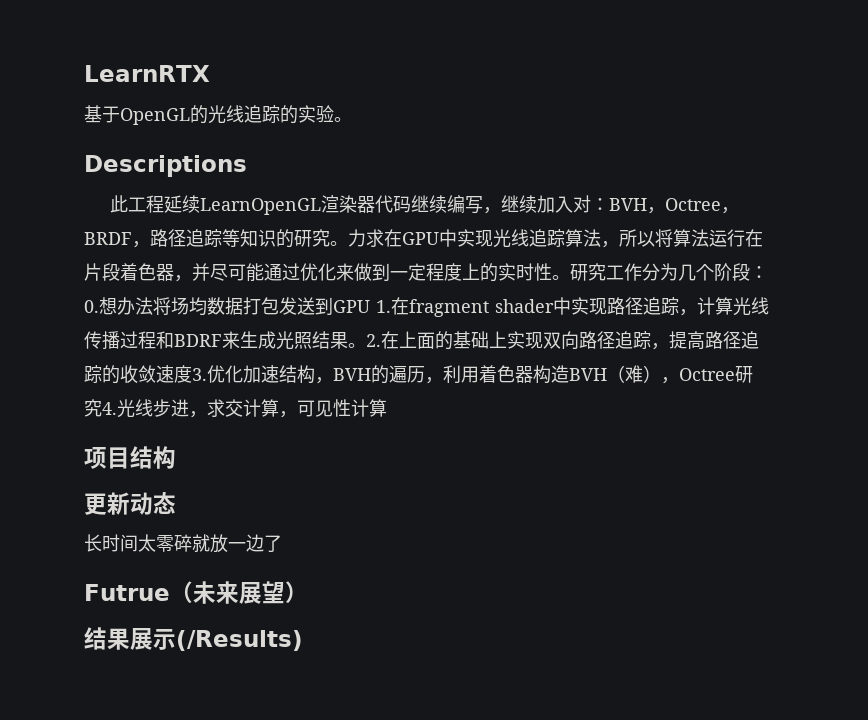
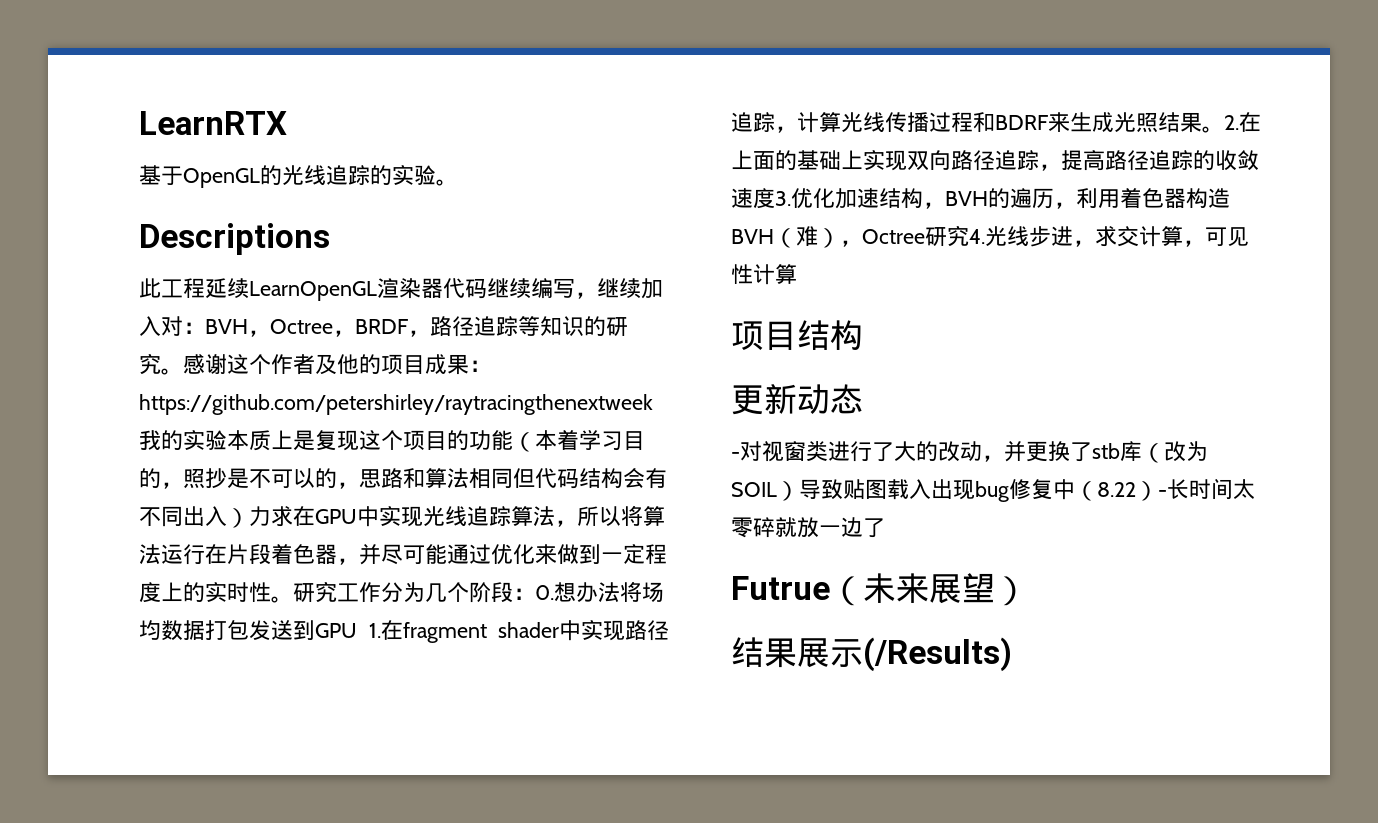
(348, 243) none -> [183,354,491,375] [139,394,653,415] [139,430,645,452] [139,468,667,489] [139,506,249,528] 感谢这个作者及他的项目成果：https://github.com/petershirley/raytracingthenextweek我的实验本质上是复现这个项目的功能（本着学习目的，照抄是不可以的，思路和算法相同但代码结构会有不同出入）
(176, 503) none -> [731,441,1208,463] [731,479,1167,502] -对视窗类进行了大的改动，并更换了stb库（改为SOIL）导致贴图载入出现bug修复中（8.22）-

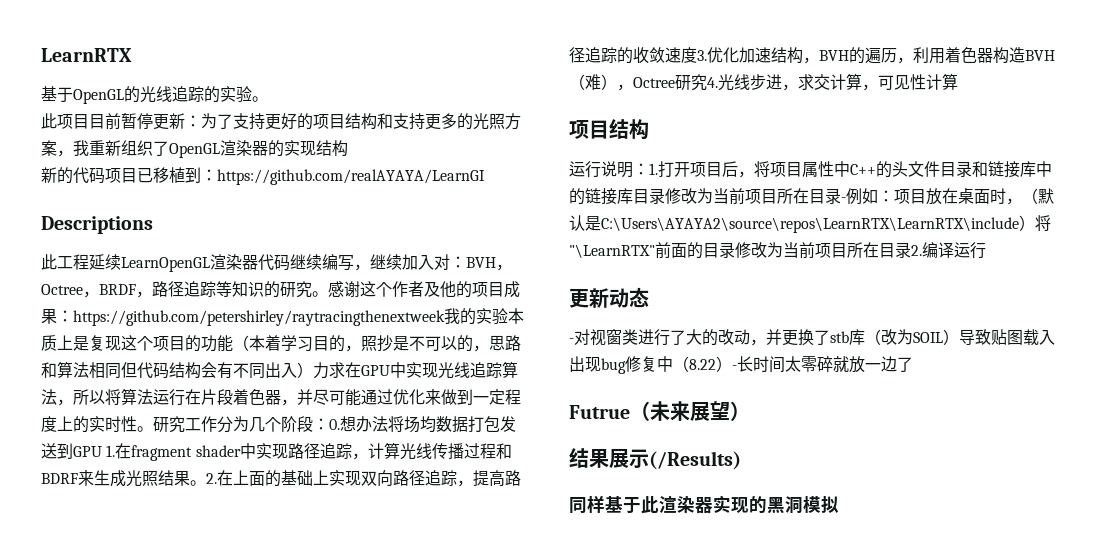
(458, 182) none -> [41,113,521,130] [41,140,348,158] [41,167,485,185] // 此项目目前暂停更新：为了支持更好的项目结构和支持更多的光照方案，我重新组织了OpenGL渲染器的实现结构 // 新的代码项目已移植到：https://github.com/realAYAYA/LearnGI
(863, 335) none -> [569,161,1052,178] [569,188,1054,205] [569,215,1051,233] [569,242,986,259] // 运行说明：1.打开项目后，将项目属性中C++的头文件目录和链接库中的链接库目录修改为当前项目所在目录-例如：项目放在桌面时，（默认是C:\Users\AYAYA2\source\repos\LearnRTX\LearnRTX\include）将"\LearnRTX"前面的目录修改为当前项目所在目录2.编译运行
(1012, 654) none -> [569,495,839,514] // 同样基于此渲染器实现的黑洞模拟

